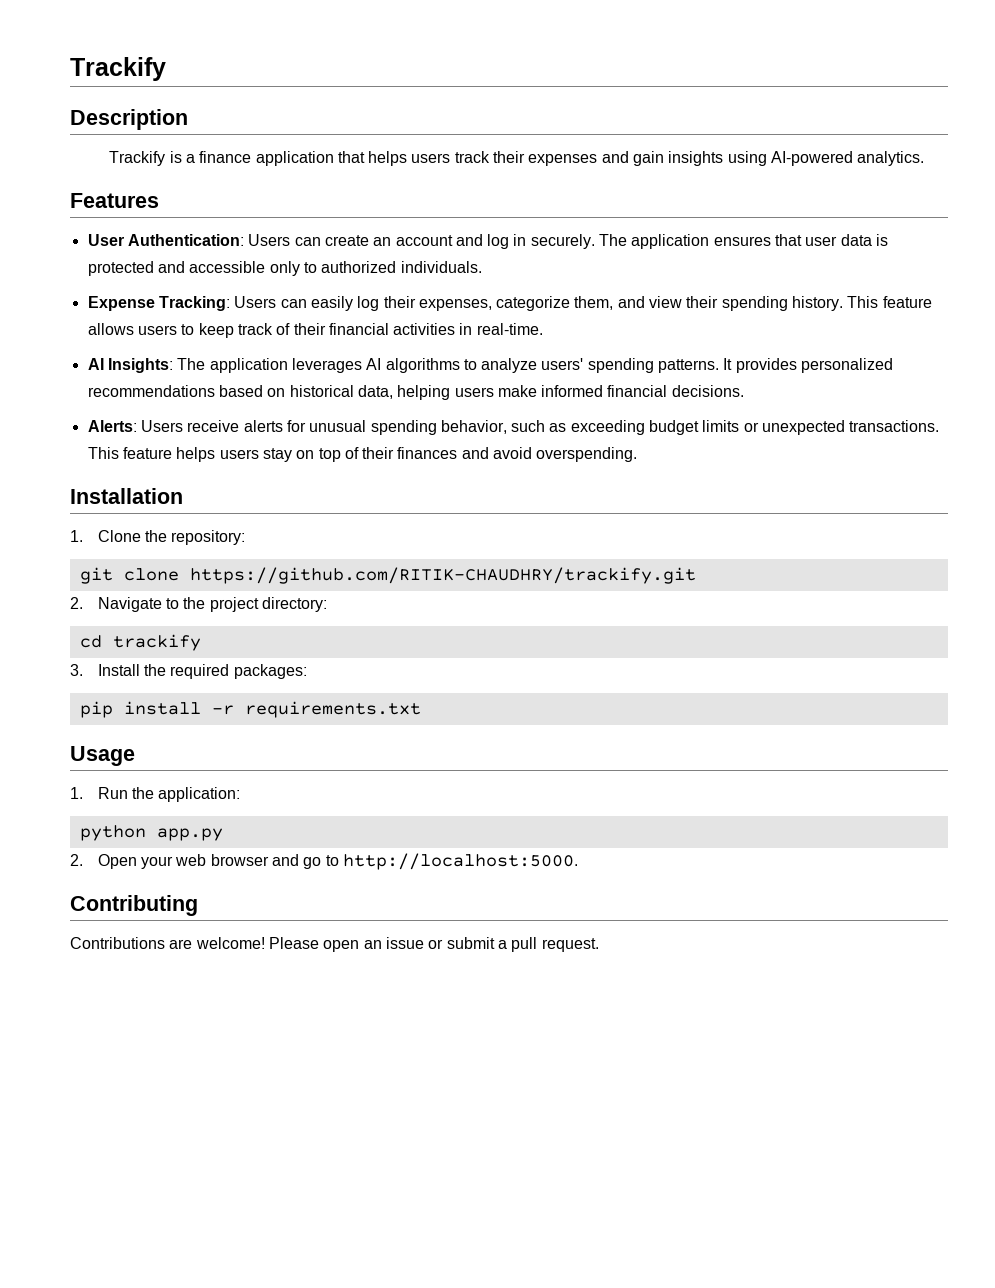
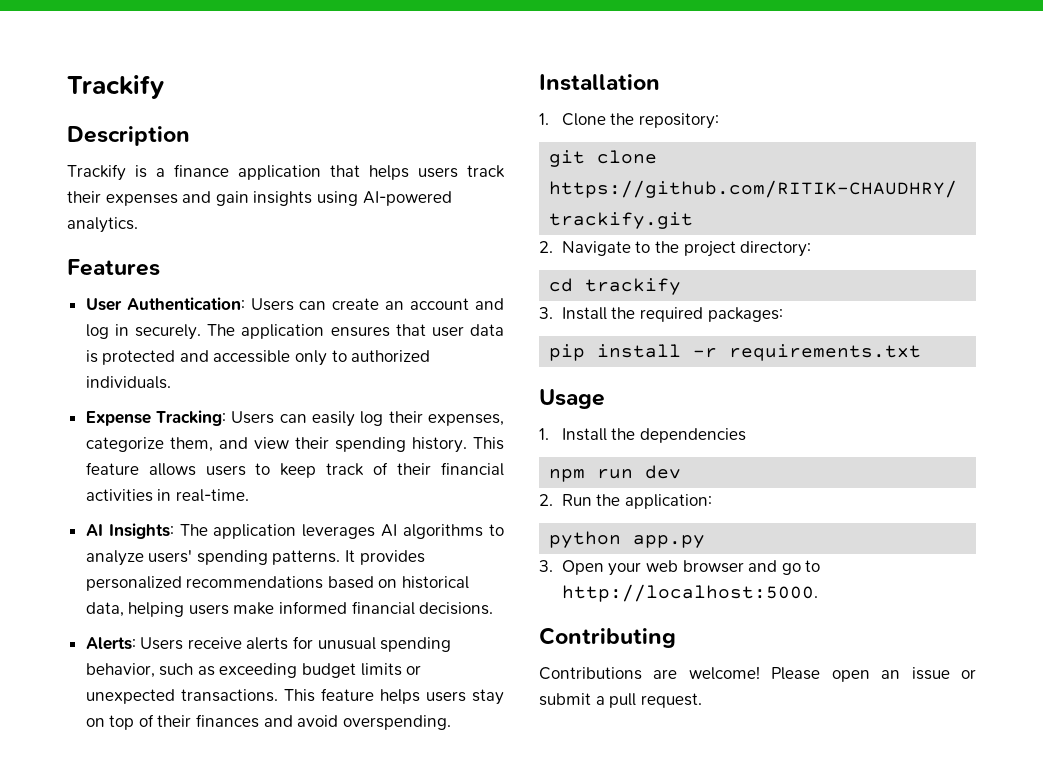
(83, 793) none -> [561,428,746,443] [549,465,682,482] [539,494,553,506] Install the dependencies // npm run dev // 2.
[70,854,83,866] 2. -> [539,560,553,572] 3.

